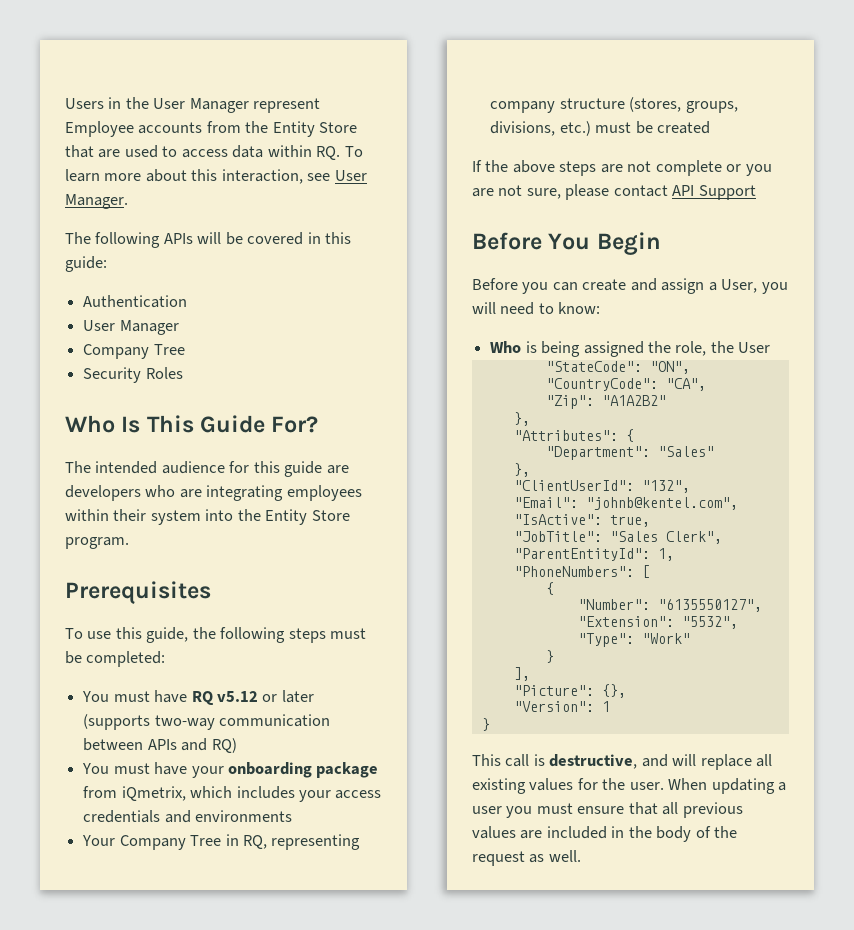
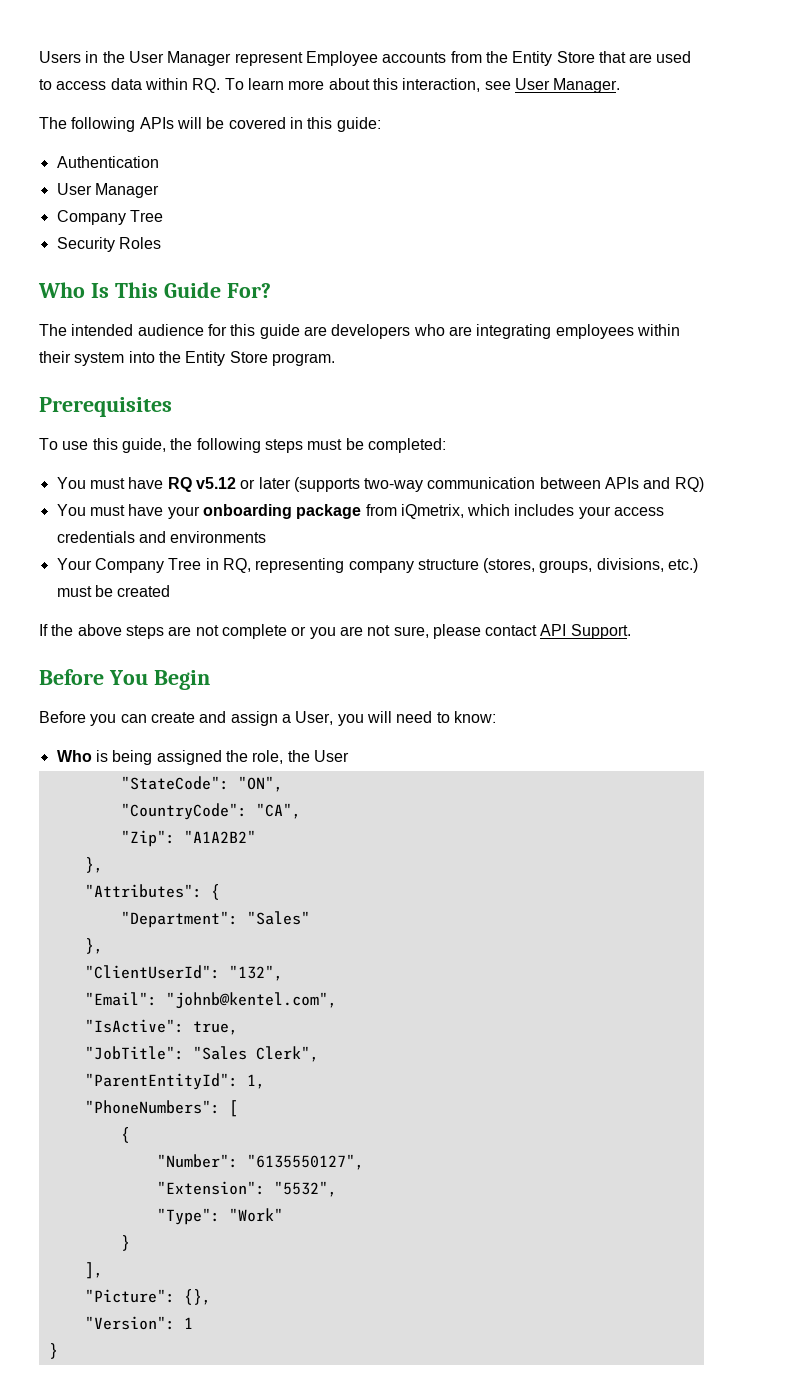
[698,185,756,200] Support -> [570,624,631,639] Support.
[472,754,773,770] [472,778,787,794] [472,802,743,818] [472,826,738,842] [472,850,581,866] // This call is destructive, and will replace all existing values for the user. When updating a user you must ensure that all previous values are included in the body of the request as well. -> (58, 1351) none

